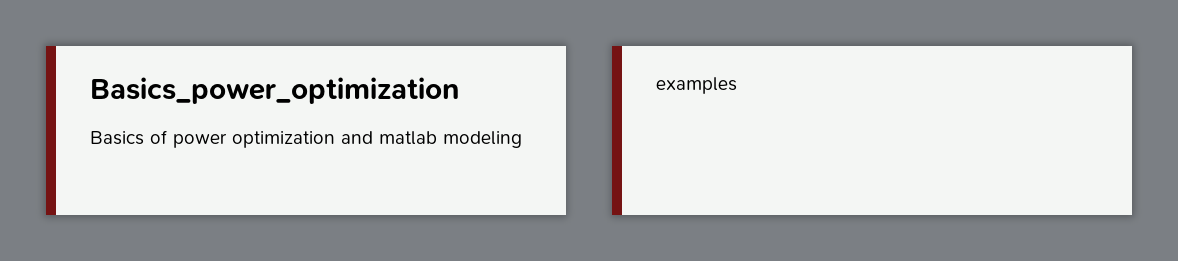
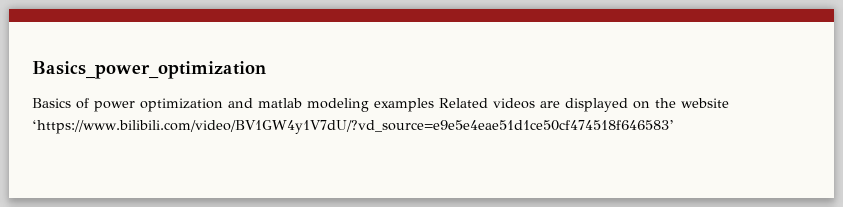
(737, 85) none -> [439,98,729,112] [32,120,674,134] Related videos are displayed on the website ‘https://www.bilibili.com/video/BV1GW4y1V7dU/?vd_source=e9e5e4eae51d1ce50cf474518f646583’

